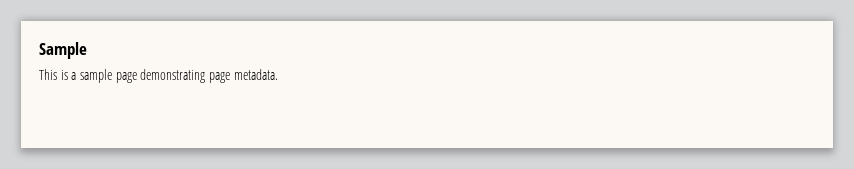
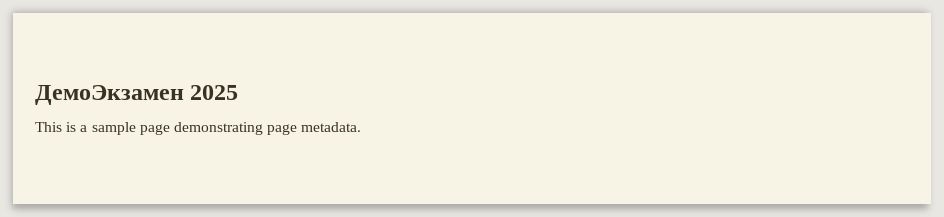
[39,42,87,59] Sample -> [35,85,239,105] ДемоЭкзамен 2025

